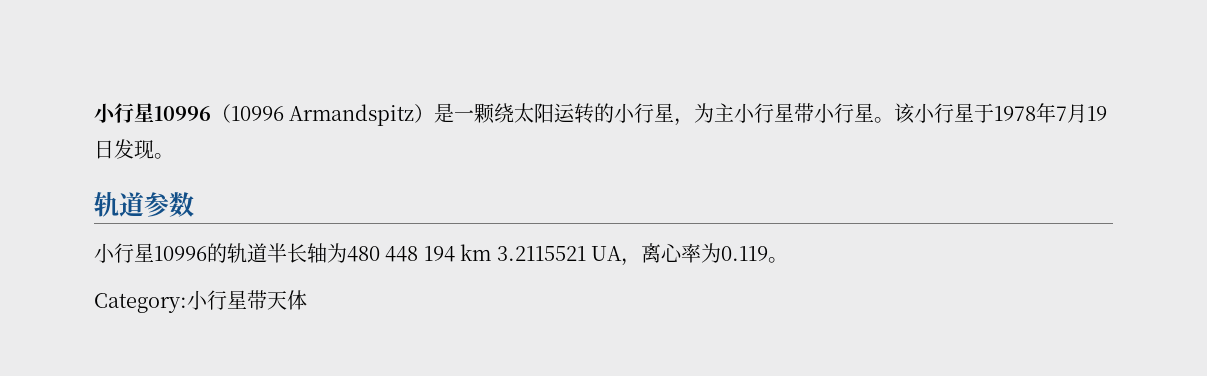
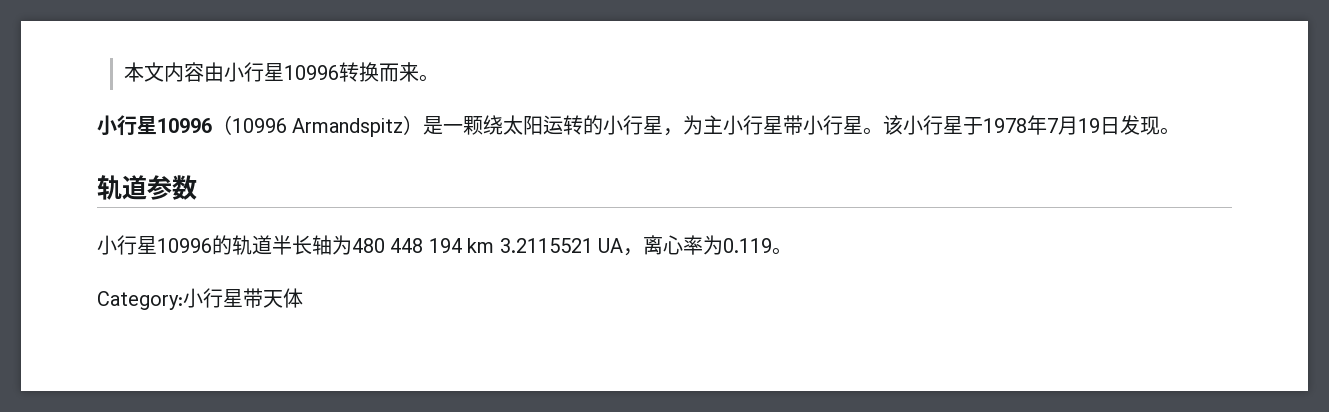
(94, 113) none -> [124,62,440,82] 本文内容由小行星10996转换而来。 //

